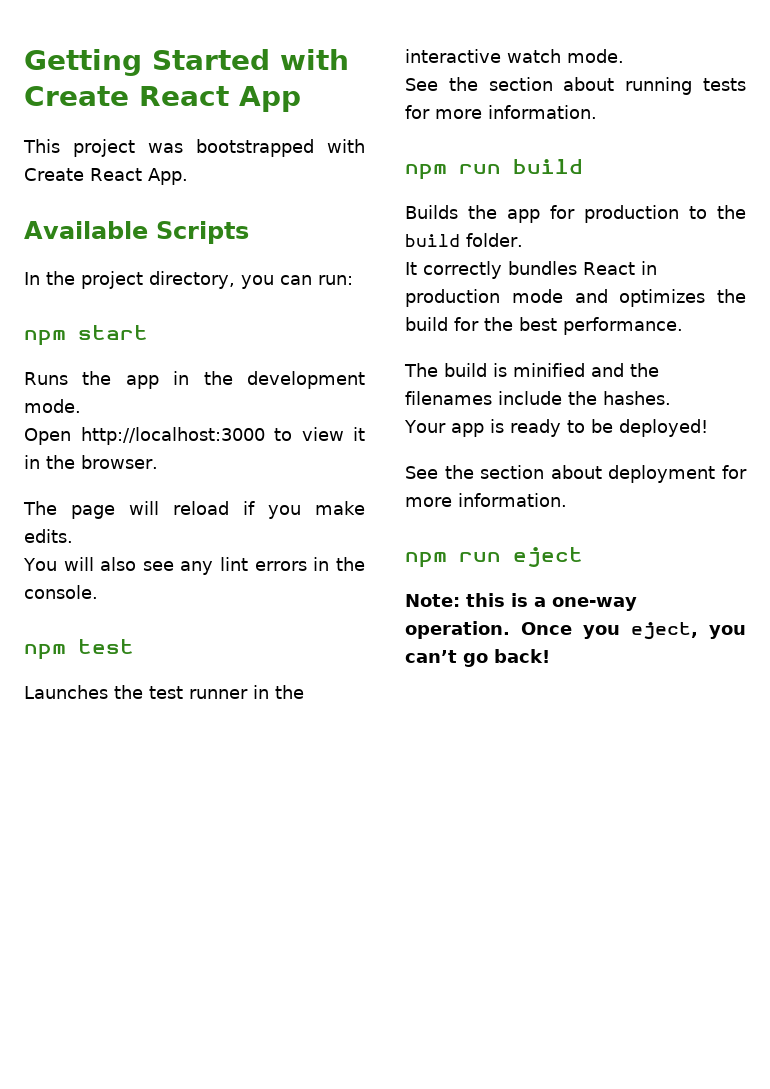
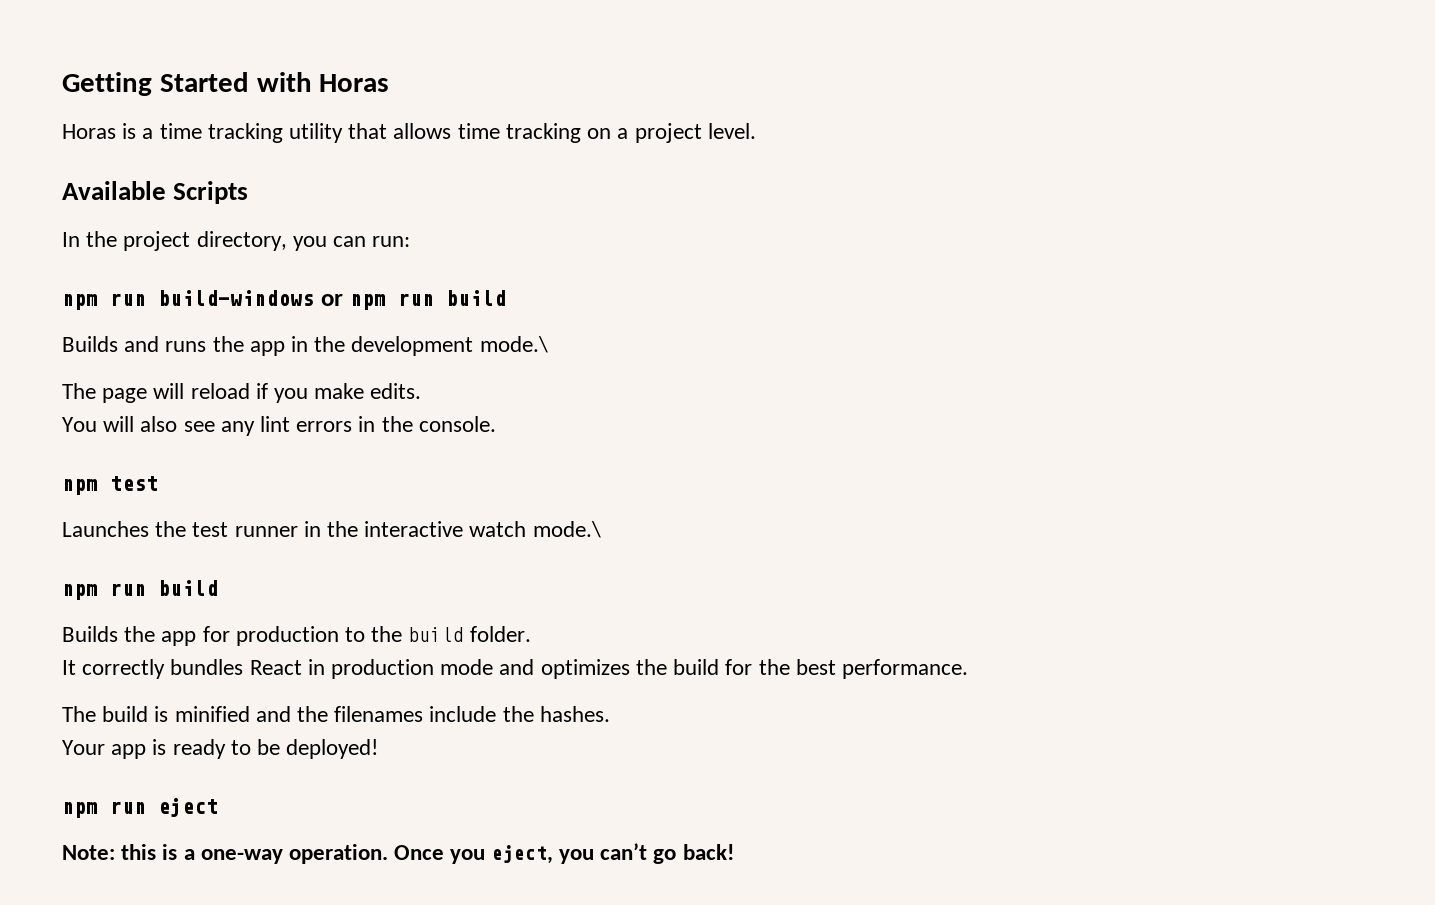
[24,86,301,112] [23,139,365,157] [24,168,188,185] Create React App // This project was bootstrapped with Create React App. -> [319,74,390,92] [62,123,756,143] Horas // Horas is a time tracking utility that allows time tracking on a project level.
[78,325,148,340] [24,372,68,385] start // Runs -> [110,290,506,310] [62,336,207,352] run build-windows or npm run build // Builds and runs
[24,399,81,413] [24,427,365,445] [24,455,158,469] mode. // Open http://localhost:3000 to view it in the browser. -> [479,336,548,353] mode.\
[567,49,624,63] [405,77,746,95] [405,105,597,119] mode. // See the section about running tests for more information. -> [532,521,601,538] mode.\
[405,465,747,483] [405,493,567,507] // See the section about deployment for more information. -> (379, 749) none

